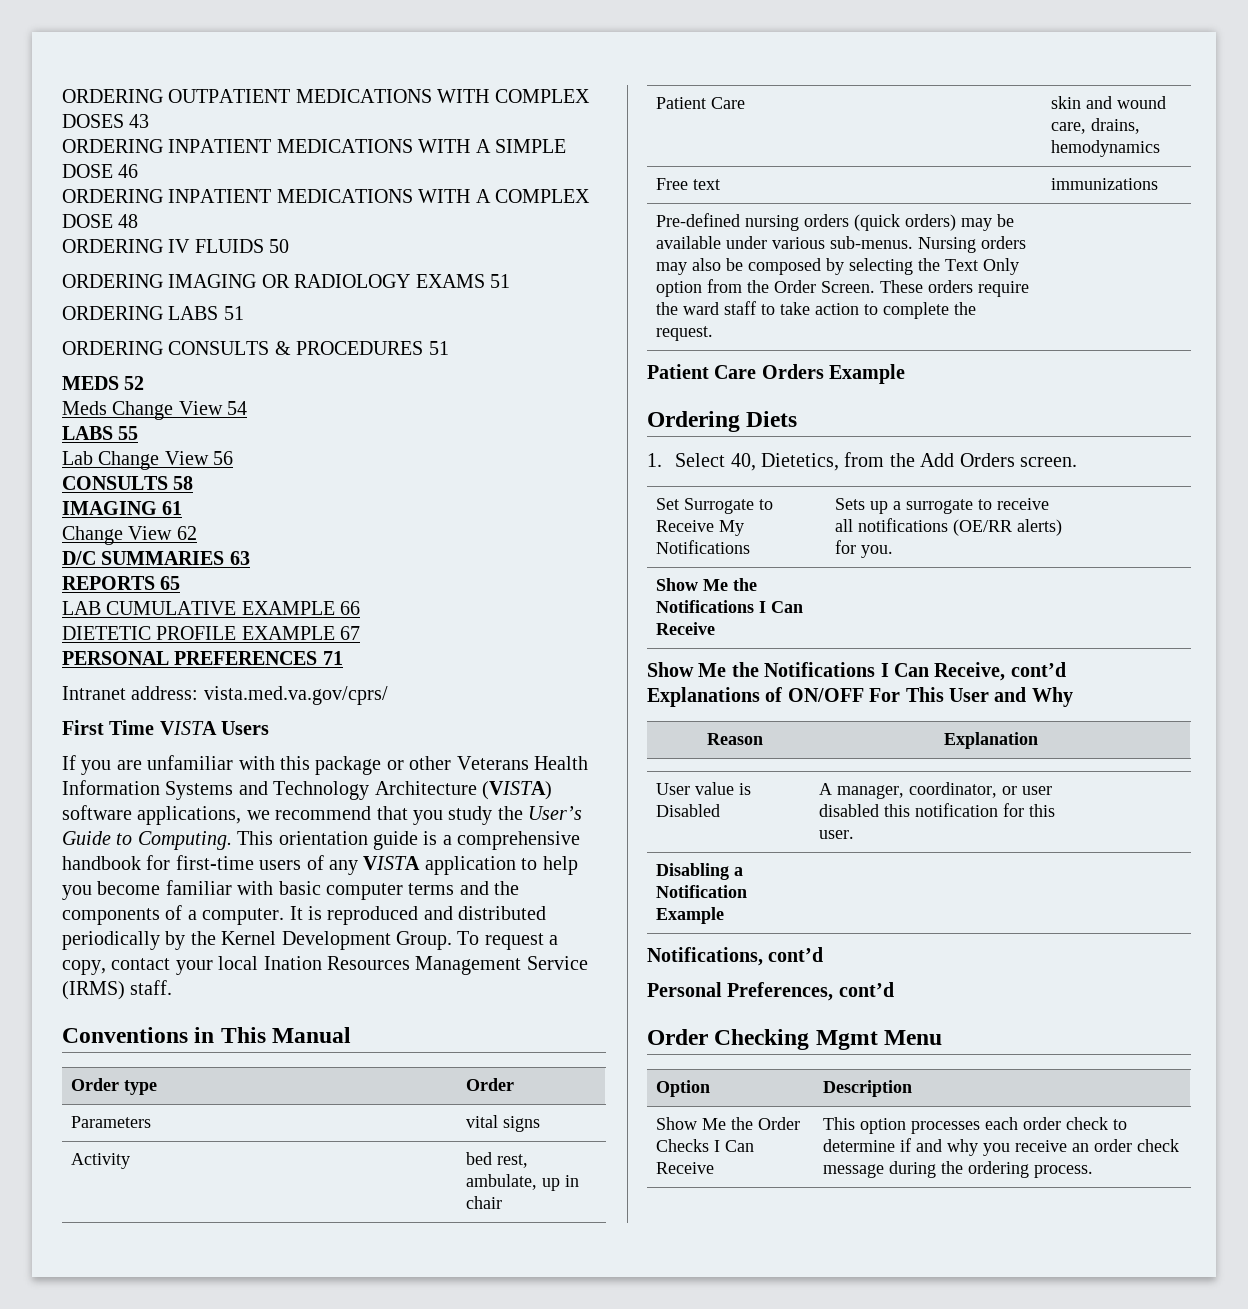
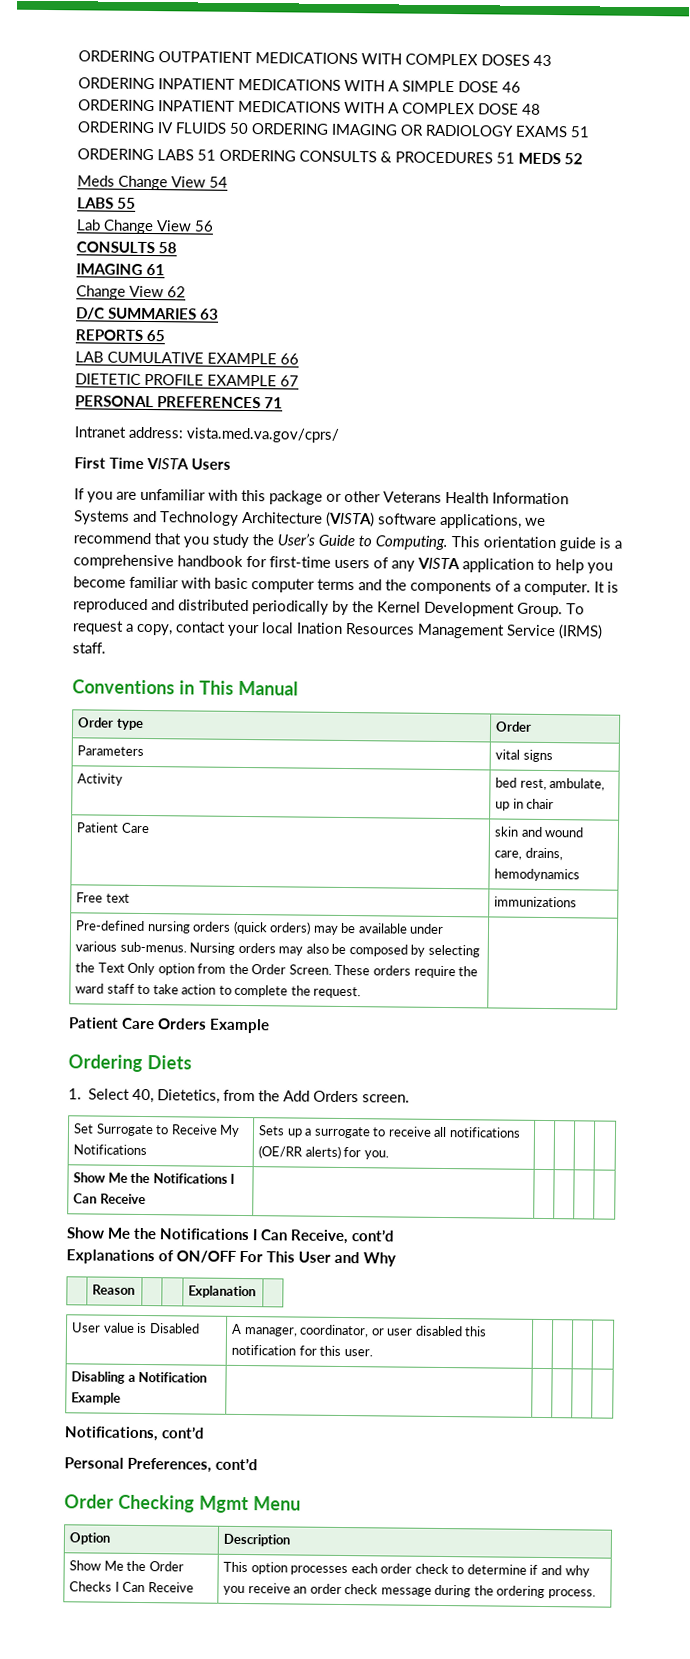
(290, 246) // -> (249, 128) none
(244, 313) // -> (216, 155) none
(449, 348) // -> (515, 158) none

